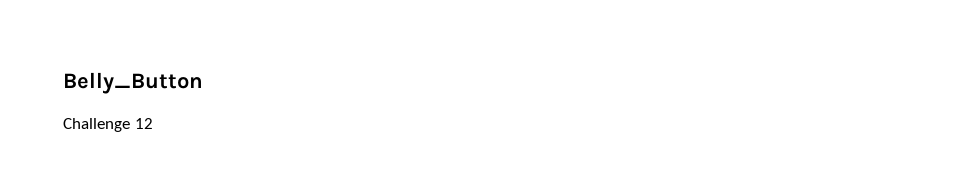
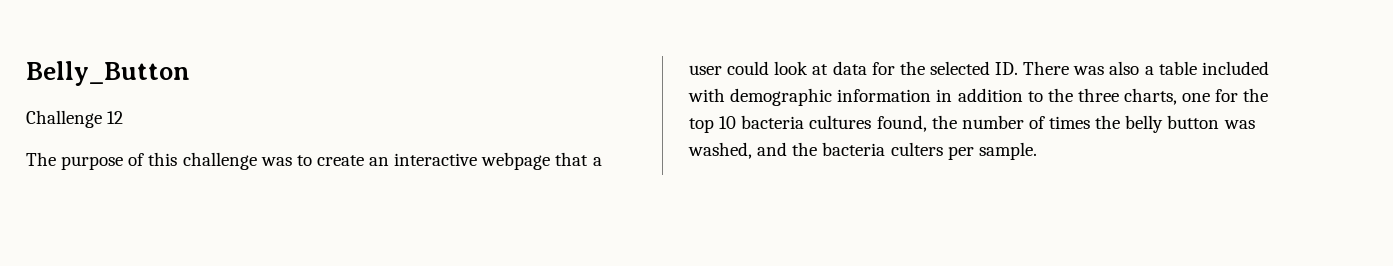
(153, 123) none -> [26,152,602,170] [689,61,1269,75] [688,88,1269,106] [689,115,1255,133] [688,142,1037,160] // The purpose of this challenge was to create an interactive webpage that a user could look at data for the selected ID. There was also a table included with demographic information in addition to the three charts, one for the top 10 bacteria cultures found, the number of times the belly button was washed, and the bacteria culters per sample.

